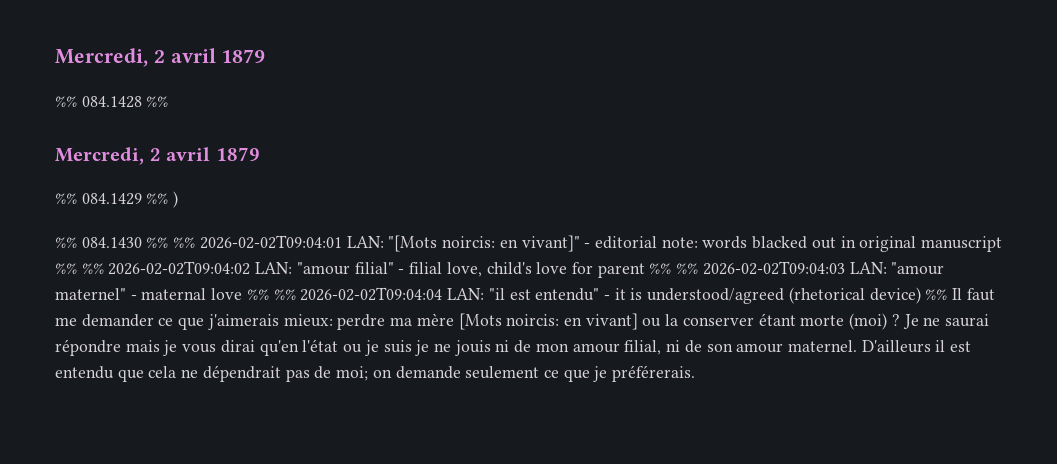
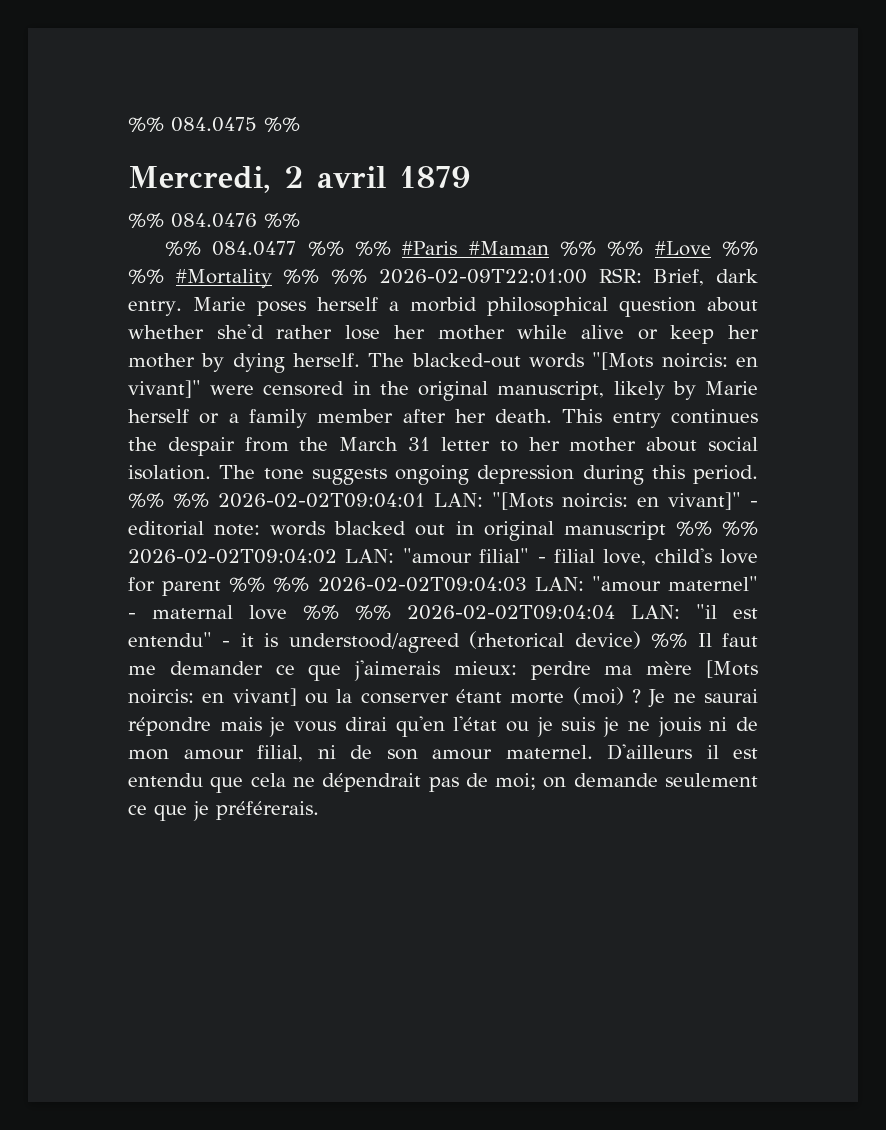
[55,48,266,67] [55,96,142,108] Mercredi, 2 avril 1879 // %% 084.1428 -> [128,117,257,132] %% 084.0475
[81,191,179,208] [55,237,142,248] 084.1429 %% ) // %% 084.1430 -> [171,213,300,228] [164,241,759,256] [128,268,758,288] [128,297,758,317] [128,324,759,344] [128,352,758,373] [128,380,758,401] [128,409,758,428] [128,437,758,456] [128,465,758,485] 084.0476 %% // %% 084.0477 %% %% #Paris #Maman %% %% #Love %% %% #Mortality %% %% 2026-02-09T22:01:00 RSR: Brief, dark entry. Marie poses herself a morbid philosophical question about whether she'd rather lose her mother while alive or keep her mother by dying herself. The blacked-out words "[Mots noircis: en vivant]" were censored in the original manuscript, likely by Marie herself or a family member after her death. This entry continues the despair from the March 31 letter to her mother about social isolation. The tone suggests ongoing depression during this period.

